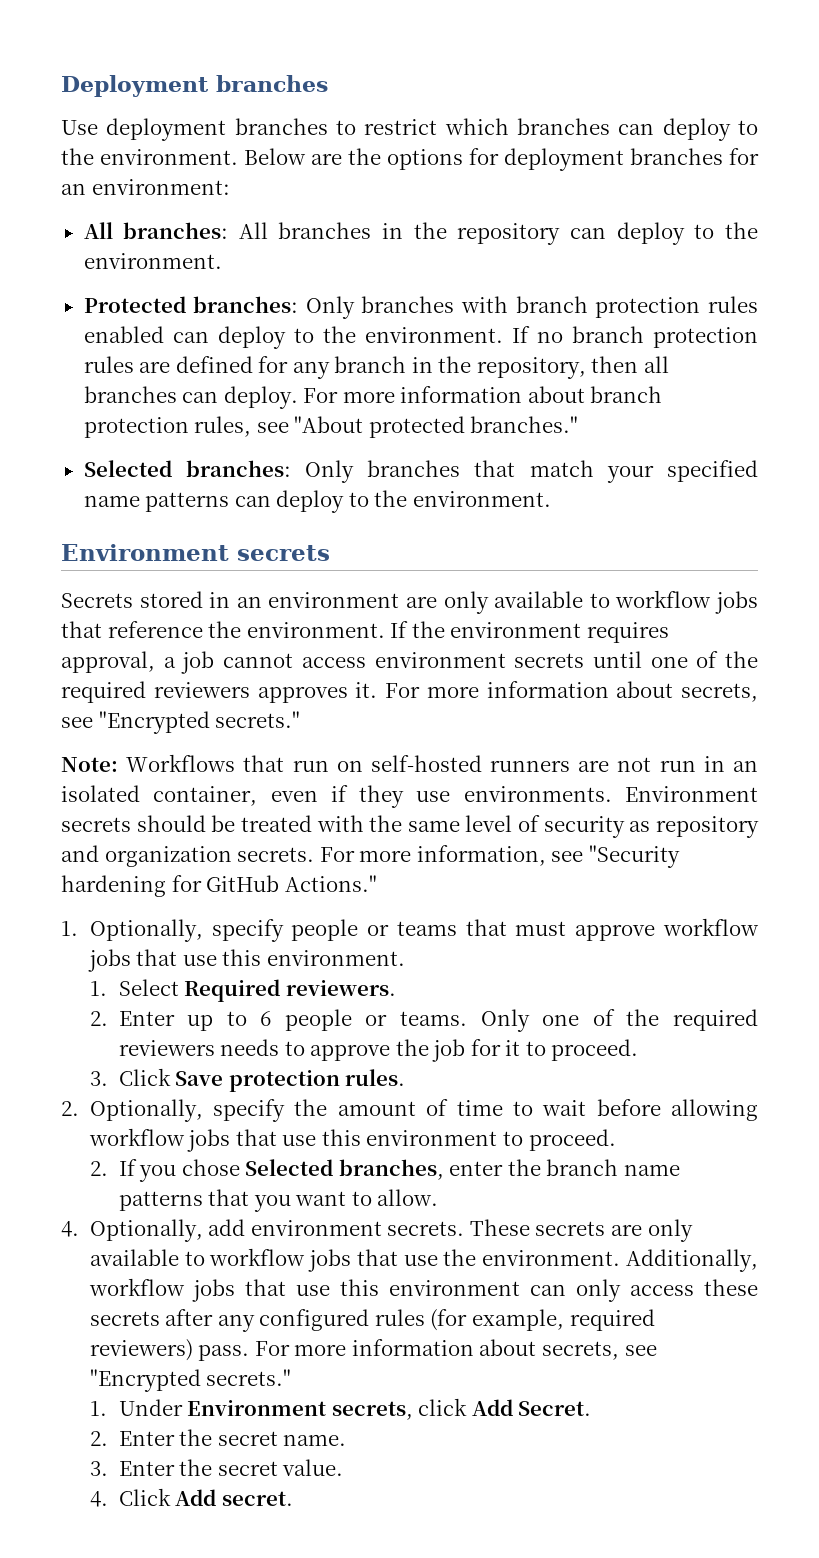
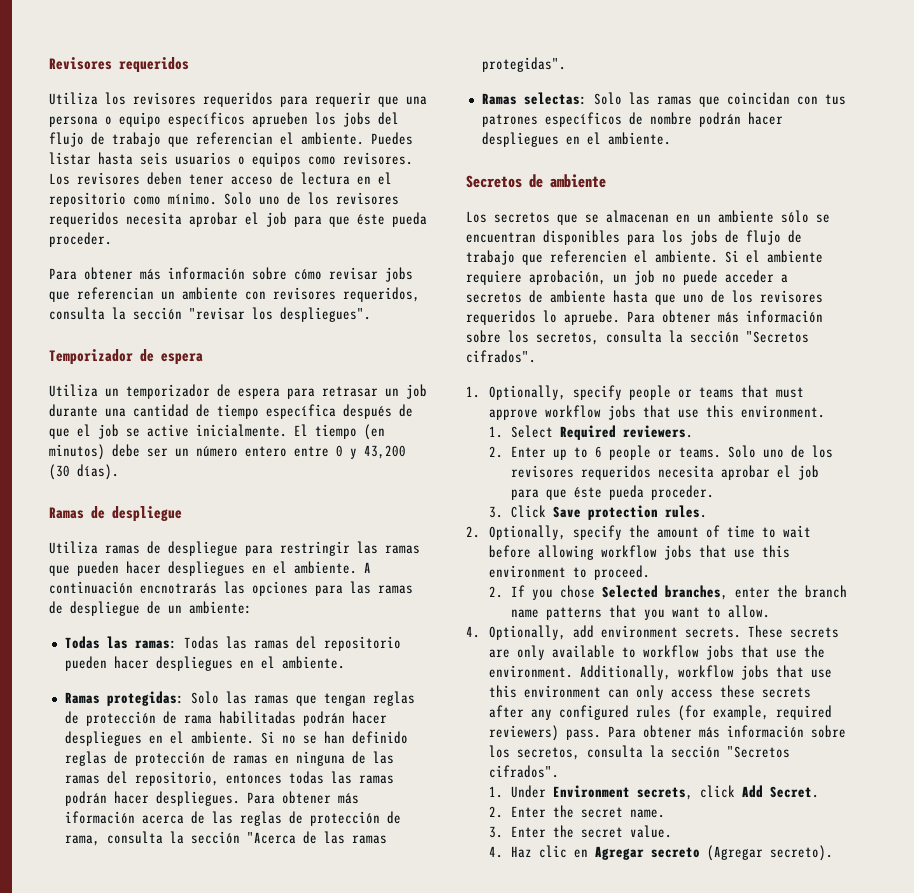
[61,75,328,97] [61,118,759,141] [61,148,759,171] [61,179,230,195] [83,222,758,245] [83,253,222,269] [83,296,758,319] [83,326,758,349] [83,356,669,379] [83,386,663,409] [83,416,579,438] [83,460,759,483] [83,490,551,513] [61,544,330,561] [61,590,759,614] [61,621,669,643] [61,651,759,674] [61,681,758,703] [61,711,301,734] [61,754,758,772] [61,785,758,808] [61,815,759,838] [61,845,680,868] [61,875,377,897] Deployment branches // Use deployment branches to restrict which branches can deploy to the environment. Below are the options for deployment branches for an environment: // All branches: All branches in the repository can deploy to the environment. // Protected branches: Only branches with branch protection rules enabled can deploy to the environment. If no branch protection rules are defined for any branch in the repository, then all branches can deploy. For more information about branch protection rules, see "About protected branches." // Selected branches: Only branches that match your specified name patterns can deploy to the environment. // Environment secrets // Secrets stored in an environment are only available to workflow jobs that reference the environment. If the environment requires approval, a job cannot access environment secrets until one of the required reviewers approves it. For more information about secrets, see "Encrypted secrets." // Note: Workflows that run on self-hosted runners are not run in an isolated container, even if they use environments. Environment secrets should be treated with the same level of security as repository and organization secrets. For more information, see "Security hardening for GitHub Actions." -> [49,57,189,73] [49,92,427,107] [49,112,399,127] [49,132,413,147] [49,152,413,167] [49,172,392,185] [49,192,399,207] [49,212,427,227] [49,232,112,247] [49,267,413,282] [49,287,420,302] [49,307,371,322] [49,349,203,365] [49,384,427,399] [49,404,413,419] [49,424,385,440] [49,444,406,460] [49,464,119,480] [49,506,182,522] [49,541,420,556] [49,561,371,576] [49,581,413,596] [49,601,252,616] [64,636,401,651] [64,656,345,671] [64,691,415,706] [64,711,387,726] [64,731,408,746] [64,751,394,766] [64,771,394,786] [64,791,359,806] [64,811,401,826] [64,831,387,846] [481,57,566,72] [481,92,846,107] [481,112,783,127] [481,132,671,147] [466,174,606,188] [466,210,830,225] [466,230,802,245] [466,250,823,265] [466,270,788,285] [466,290,823,305] [466,310,823,325] [466,330,809,345] [466,350,536,363] Revisores requeridos // Utiliza los revisores requeridos para requerir que una persona o equipo específicos aprueben los jobs del flujo de trabajo que referencian el ambiente. Puedes listar hasta seis usuarios o equipos como revisores. Los revisores deben tener acceso de lectura en el repositorio como mínimo. Solo uno de los revisores requeridos necesita aprobar el job para que éste pueda proceder. // Para obtener más información sobre cómo revisar jobs que referencian un ambiente con revisores requeridos, consulta la sección "revisar los despliegues". // Temporizador de espera // Utiliza un temporizador de espera para retrasar un job durante una cantidad de tiempo específica después de que el job se active inicialmente. El tiempo (en minutos) debe ser un número entero entre 0 y 43,200 (30 días). // Ramas de despliegue // Utiliza ramas de despliegue para restringir las ramas que pueden hacer despliegues en el ambiente. A continuación encnotrarás las opciones para las ramas de despliegue de un ambiente: // Todas las ramas: Todas las ramas del repositorio pueden hacer despliegues en el ambiente. // Ramas protegidas: Solo las ramas que tengan reglas de protección de rama habilitadas podrán hacer despliegues en el ambiente. Si no se han definido reglas de protección de ramas en ninguna de las ramas del repositorio, entonces todas las ramas podrán hacer despliegues. Para obtener más iformación acerca de las reglas de protección de rama, consulta la sección "Acerca de las ramas protegidas". // Ramas selectas: Solo las ramas que coincidan con tus patrones específicos de nombre podrán hacer despliegues en el ambiente. // Secretos de ambiente // Los secretos que se almacenan en un ambiente sólo se encuentran disponibles para los jobs de flujo de trabajo que referencien el ambiente. Si el ambiente requiere aprobación, un job no puede acceder a secretos de ambiente hasta que uno de los revisores requeridos lo apruebe. Para obtener más información sobre los secretos, consulta la sección "Secretos cifrados".
[480,1009,758,1032] [118,1039,639,1062] Only one of the required reviewers needs to approve the job for it to proceed. -> [728,445,834,458] [511,465,820,480] [511,485,715,500] Solo uno de los revisores requeridos necesita aprobar el job para que éste pueda proceder.
[254,1339,657,1360] [89,1369,292,1392] For more information about secrets, see "Encrypted secrets." -> [607,725,846,738] [488,745,790,760] [488,765,559,778] Para obtener más información sobre los secretos, consulta la sección "Secretos cifrados".
[118,1488,293,1506] Click Add secret. -> [511,845,834,861] Haz clic en Agregar secreto (Agregar secreto).

